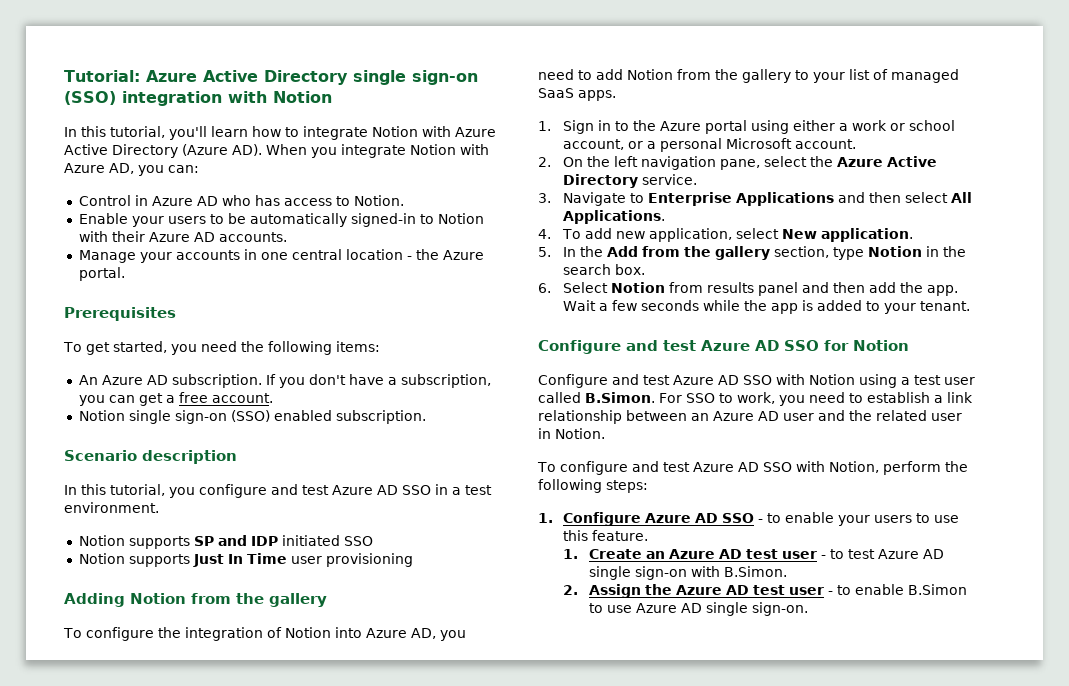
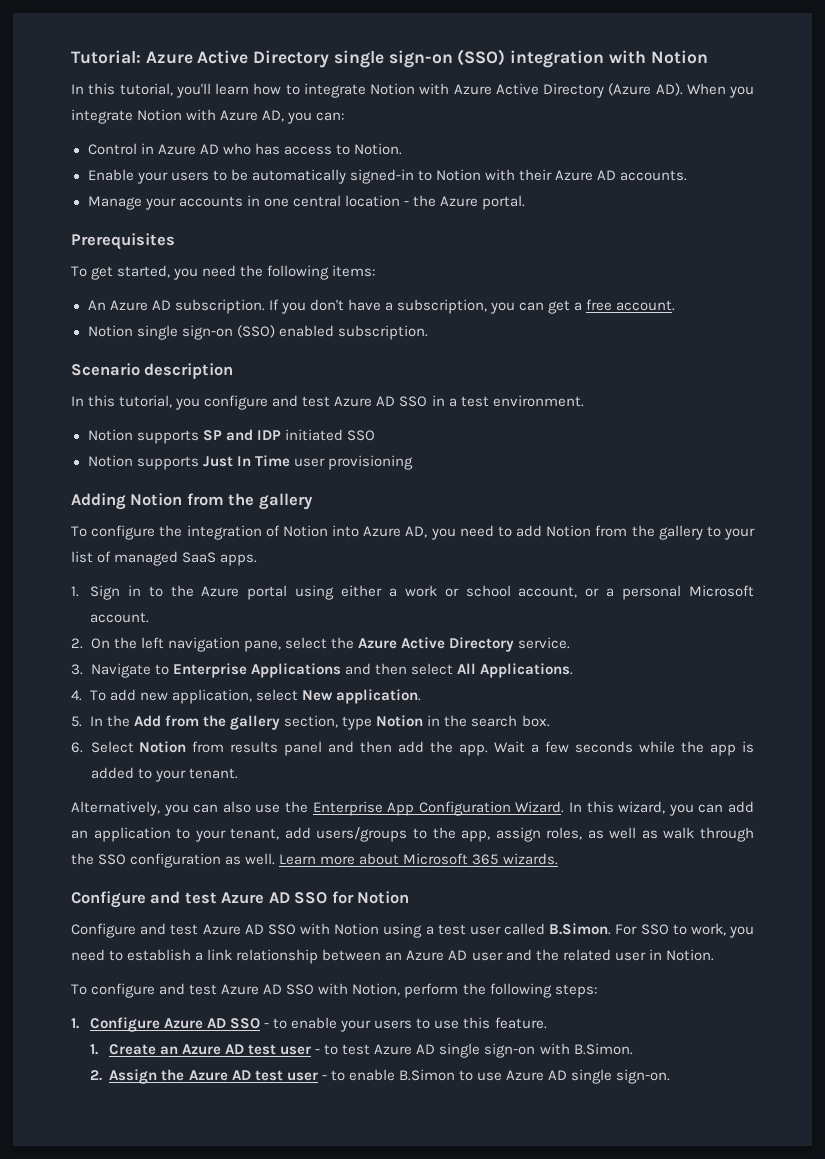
(971, 306) none -> [71,801,755,816] [71,827,754,842] [71,853,558,868] // Alternatively, you can also use the Enterprise App Configuration Wizard. In this wizard, you can add an application to your tenant, add users/groups to the app, assign roles, as well as walk through the SSO configuration as well. Learn more about Microsoft 365 wizards.

